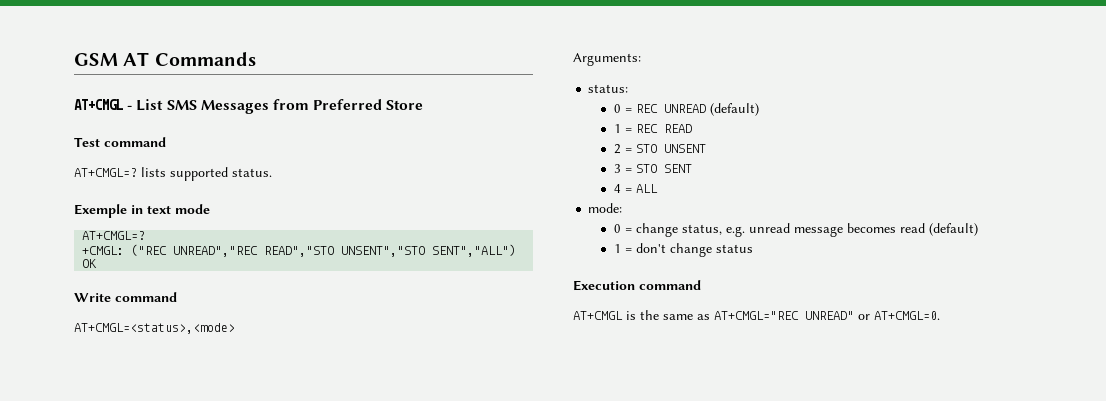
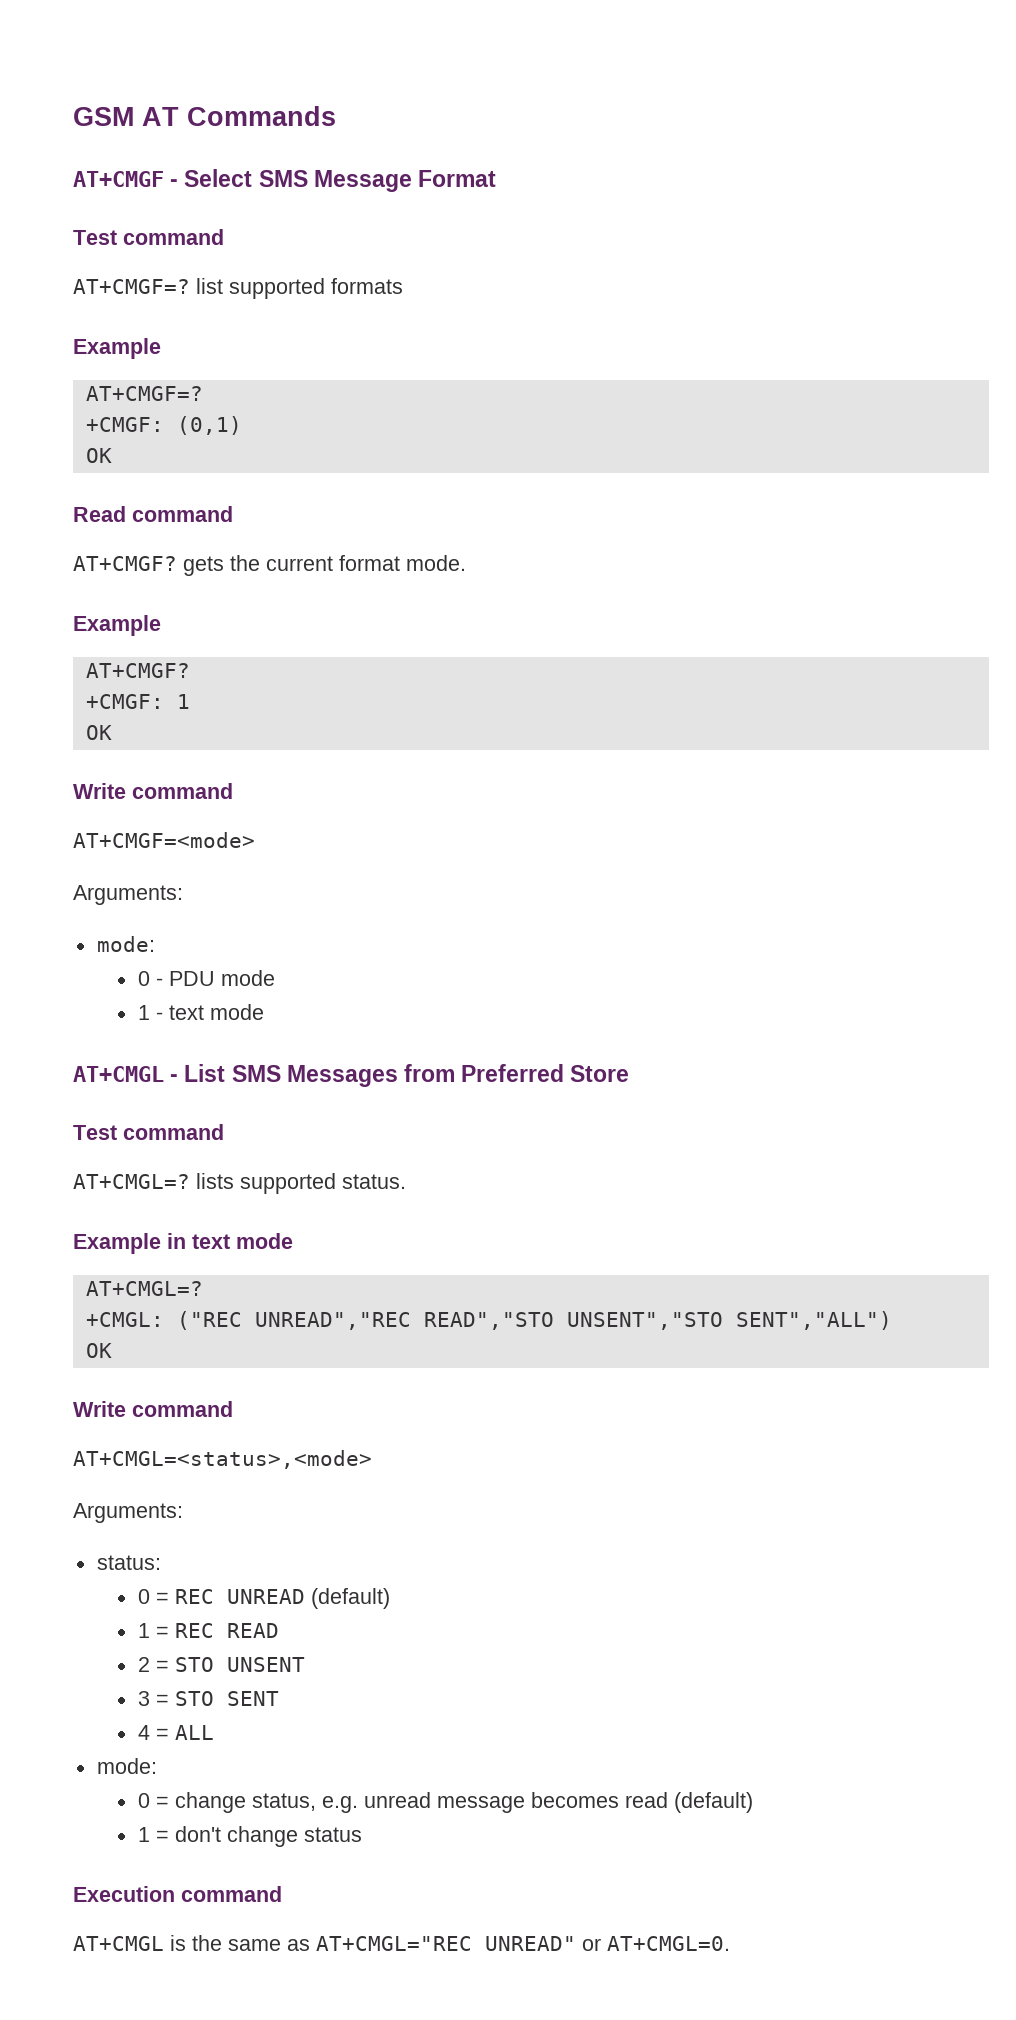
(256, 59) none -> [73,169,497,192] [73,229,224,245] [73,278,403,299] [73,338,161,359] [85,386,203,401] [85,416,242,435] [85,448,112,463] [73,506,233,522] [73,555,466,576] [73,615,161,636] [85,663,190,678] [85,694,190,709] [85,725,112,740] [73,783,233,799] [73,832,255,848] [73,885,183,905] [96,936,155,952] [137,970,275,986] [137,1004,264,1020] // AT+CMGF - Select SMS Message Format // Test command // AT+CMGF=? list supported formats // Example // AT+CMGF=? // +CMGF: (0,1) // OK // Read command // AT+CMGF? gets the current format mode. // Example // AT+CMGF? // +CMGF: 1 // OK // Write command // AT+CMGF=<mode> // Arguments: // mode: // 0 - PDU mode // 1 - text mode
[74,204,127,218] Exemple -> [73,1233,161,1254] Example

